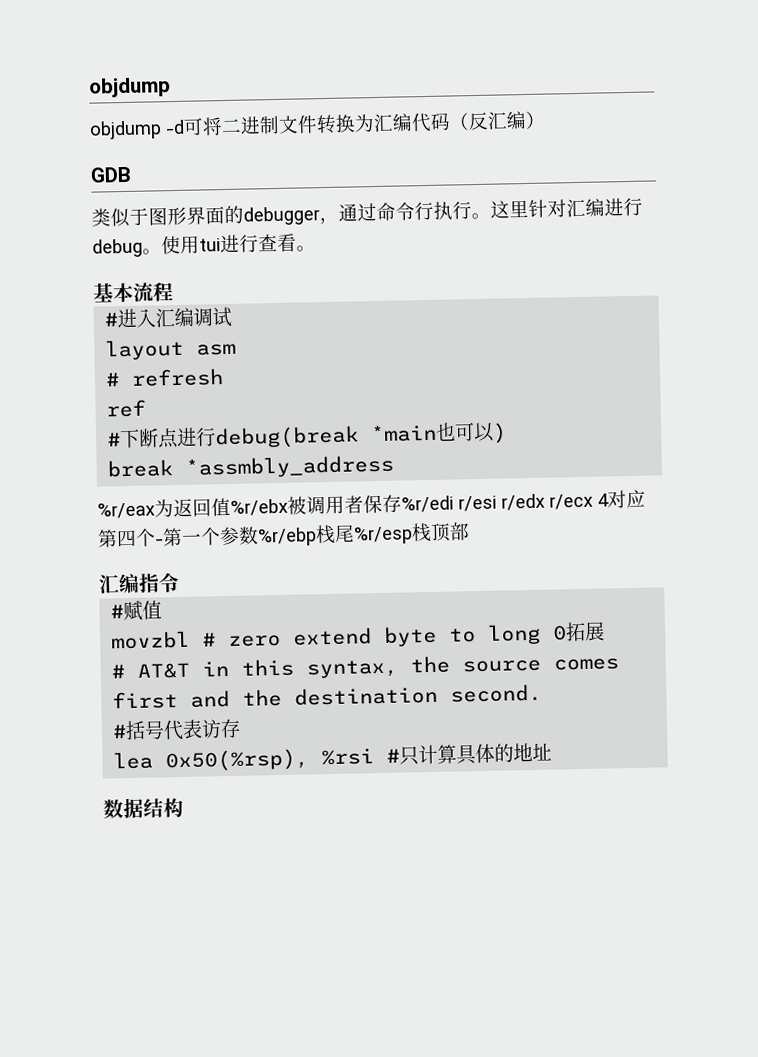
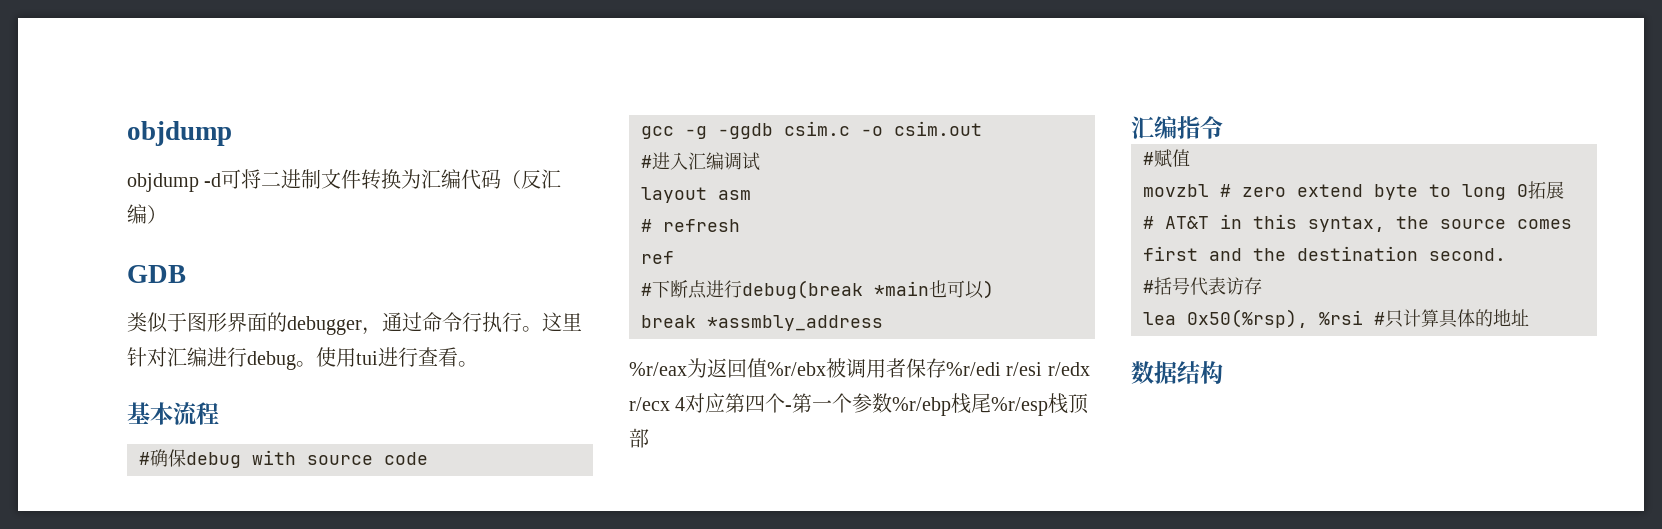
(174, 292) none -> [139,449,428,468] [641,121,982,139] // #确保debug with source code // gcc -g -ggdb csim.c -o csim.out

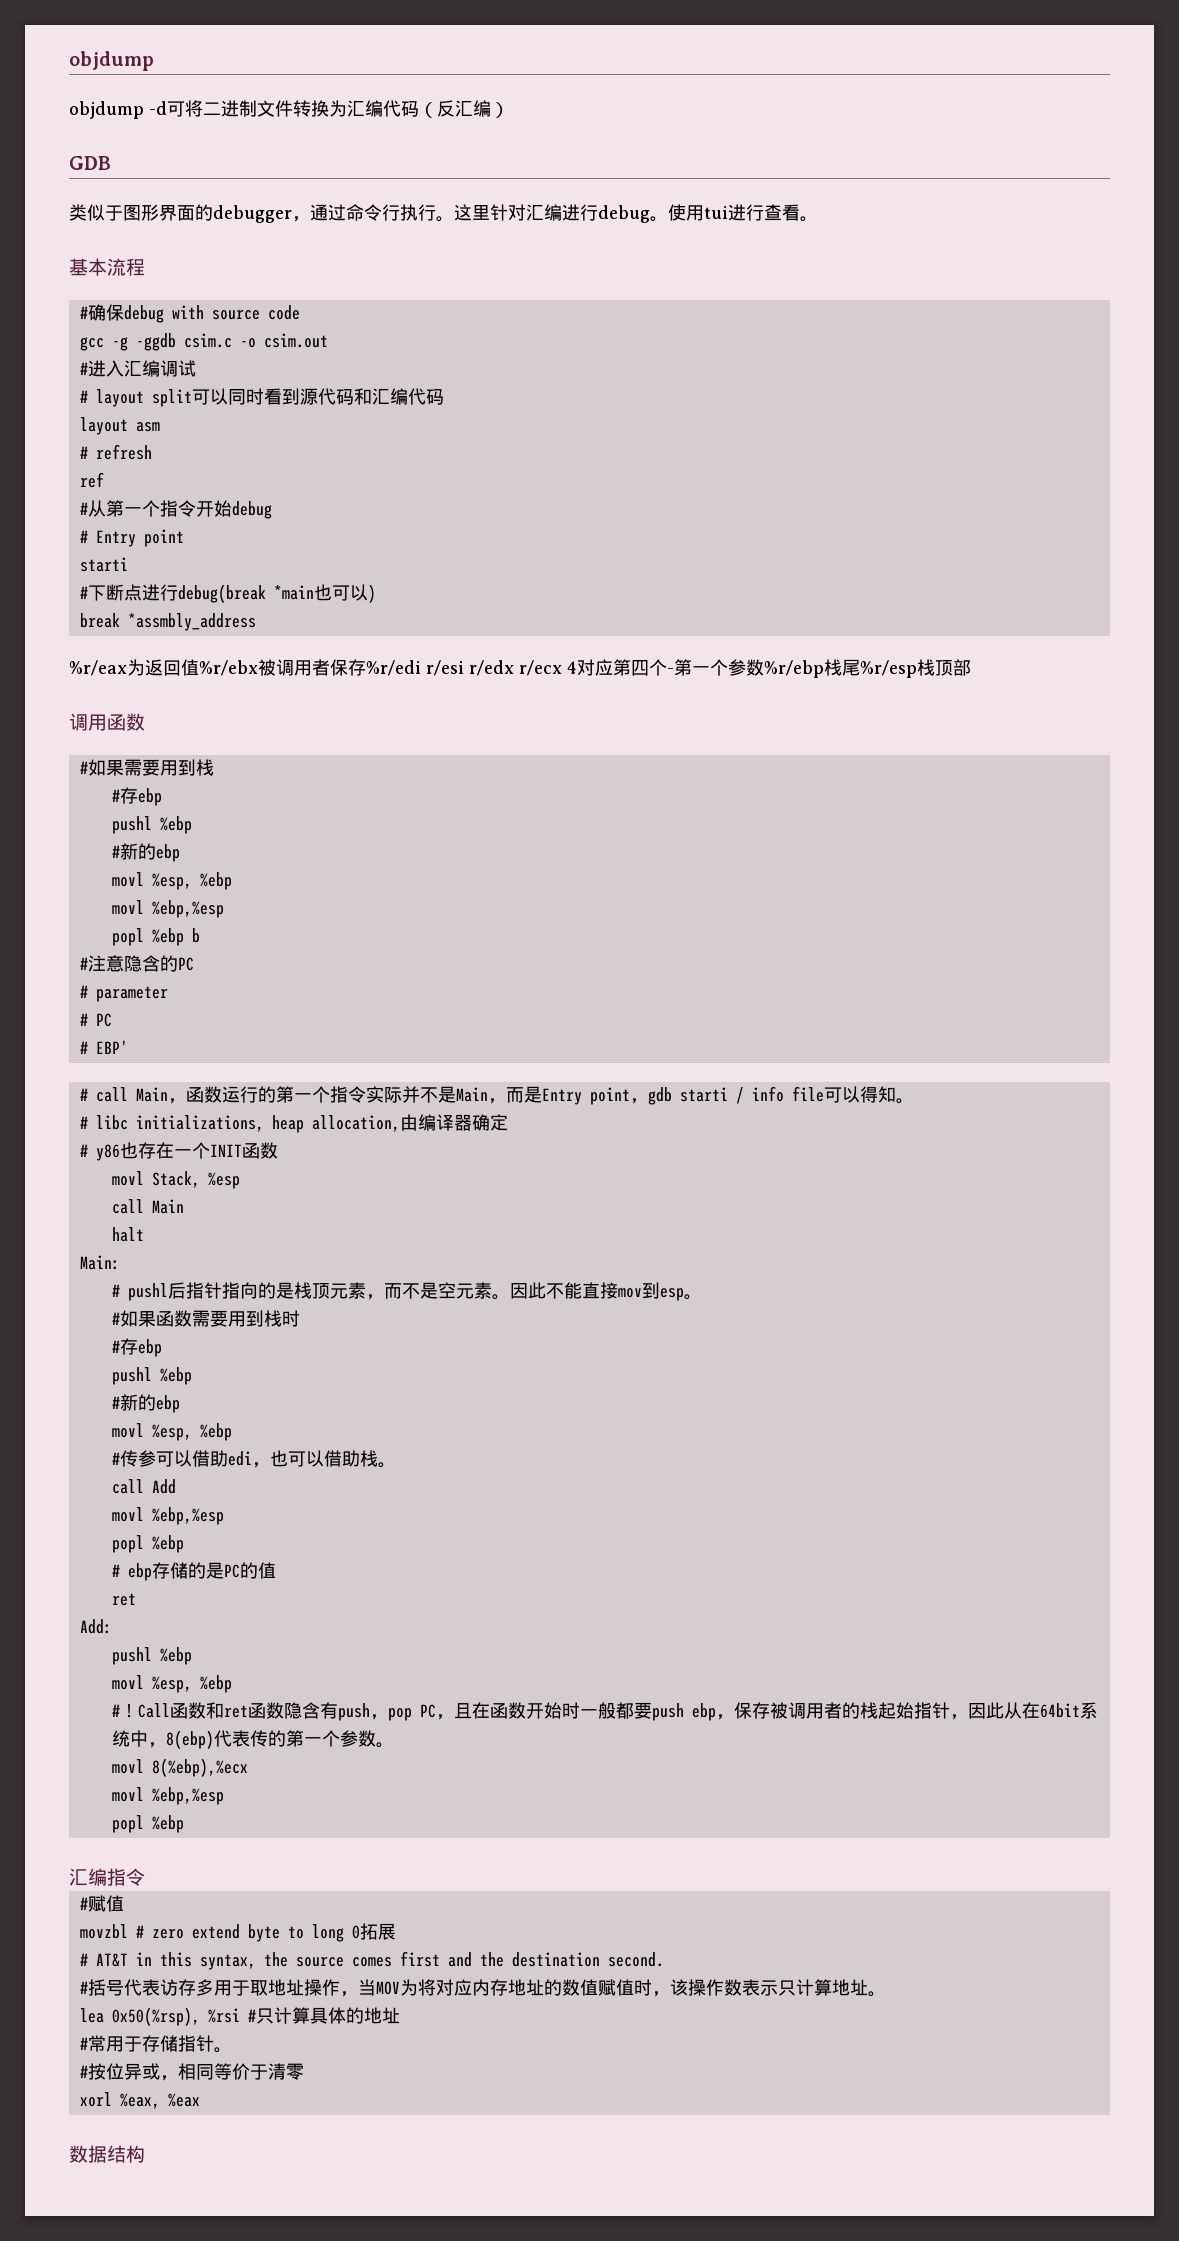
(760, 161) none -> [79,388,444,407] // # layout split可以同时看到源代码和汇编代码
(674, 257) none -> [79,500,272,519] [79,529,184,547] [79,557,128,572] // #从第一个指令开始debug // # Entry point // starti
(649, 438) none -> [69,713,145,731] [79,759,214,776] [111,787,162,806] [111,816,192,834] [111,843,180,862] [111,872,232,890] [111,900,224,918] [111,928,200,946] [79,955,194,972] [79,985,168,1002] [79,1013,112,1027] [79,1040,128,1054] [79,1086,914,1105] [79,1114,508,1133] [79,1142,278,1161] [111,1171,240,1189] [111,1199,184,1214] [111,1227,144,1242] [79,1255,120,1270] [111,1282,702,1301] [111,1310,300,1327] [111,1338,162,1357] [111,1367,192,1385] [111,1394,180,1413] [111,1423,232,1441] [111,1450,396,1468] [111,1479,176,1494] [111,1507,224,1525] [111,1535,184,1553] [111,1562,276,1581] [111,1593,136,1606] [79,1619,112,1634] [111,1647,192,1665] [111,1675,232,1693] [111,1702,1098,1721] [111,1730,394,1749] [111,1758,248,1777] [111,1787,224,1805] [111,1815,184,1833] // 调用函数 // #如果需要用到栈 // #存ebp // pushl %ebp // #新的ebp // movl %esp, %ebp // movl %ebp,%esp // popl %ebp b // #注意隐含的PC // # parameter // # PC // # EBP' // # call Main，函数运行的第一个指令实际并不是Main，而是Entry point，gdb starti / info file可以得知。 // # libc initializations, heap allocation,由编译器确定 // # y86也存在一个INIT函数 // movl Stack, %esp // call Main // halt // Main: // # pushl后指针指向的是栈顶元素，而不是空元素。因此不能直接mov到esp。 // #如果函数需要用到栈时 // #存ebp // pushl %ebp // #新的ebp // movl %esp, %ebp // #传参可以借助edi，也可以借助栈。 // call Add // movl %ebp,%esp // popl %ebp // # ebp存储的是PC的值 // ret // Add: // pushl %ebp // movl %esp, %ebp // #！Call函数和ret函数隐含有push，pop PC，且在函数开始时一般都要push ebp，保存被调用者的栈起始指针，因此从在64bit系统中，8(ebp)代表传的第一个参数。 // movl 8(%ebp),%ecx // movl %ebp,%esp // popl %ebp
(1262, 286) none -> [195,1979,886,1997] 多用于取地址操作，当MOV为将对应内存地址的数值赋值时，该操作数表示只计算地址。
(1529, 317) none -> [79,2035,232,2053] [79,2063,304,2081] [79,2092,200,2109] // #常用于存储指针。 // #按位异或，相同等价于清零 // xorl %eax, %eax

